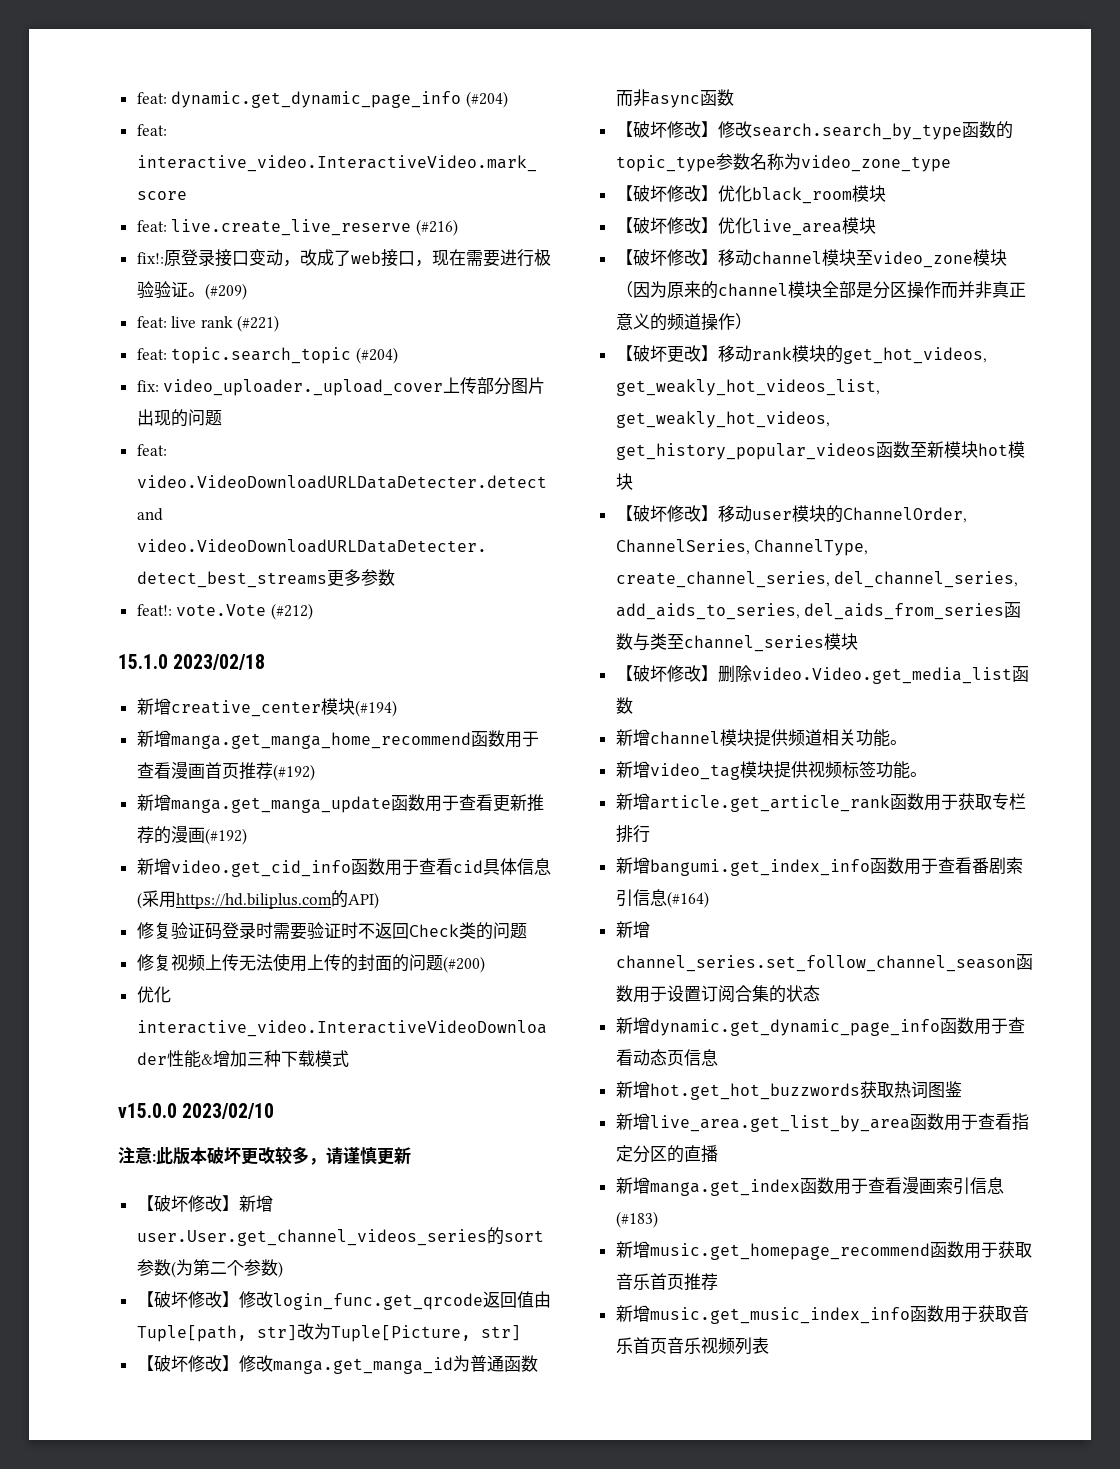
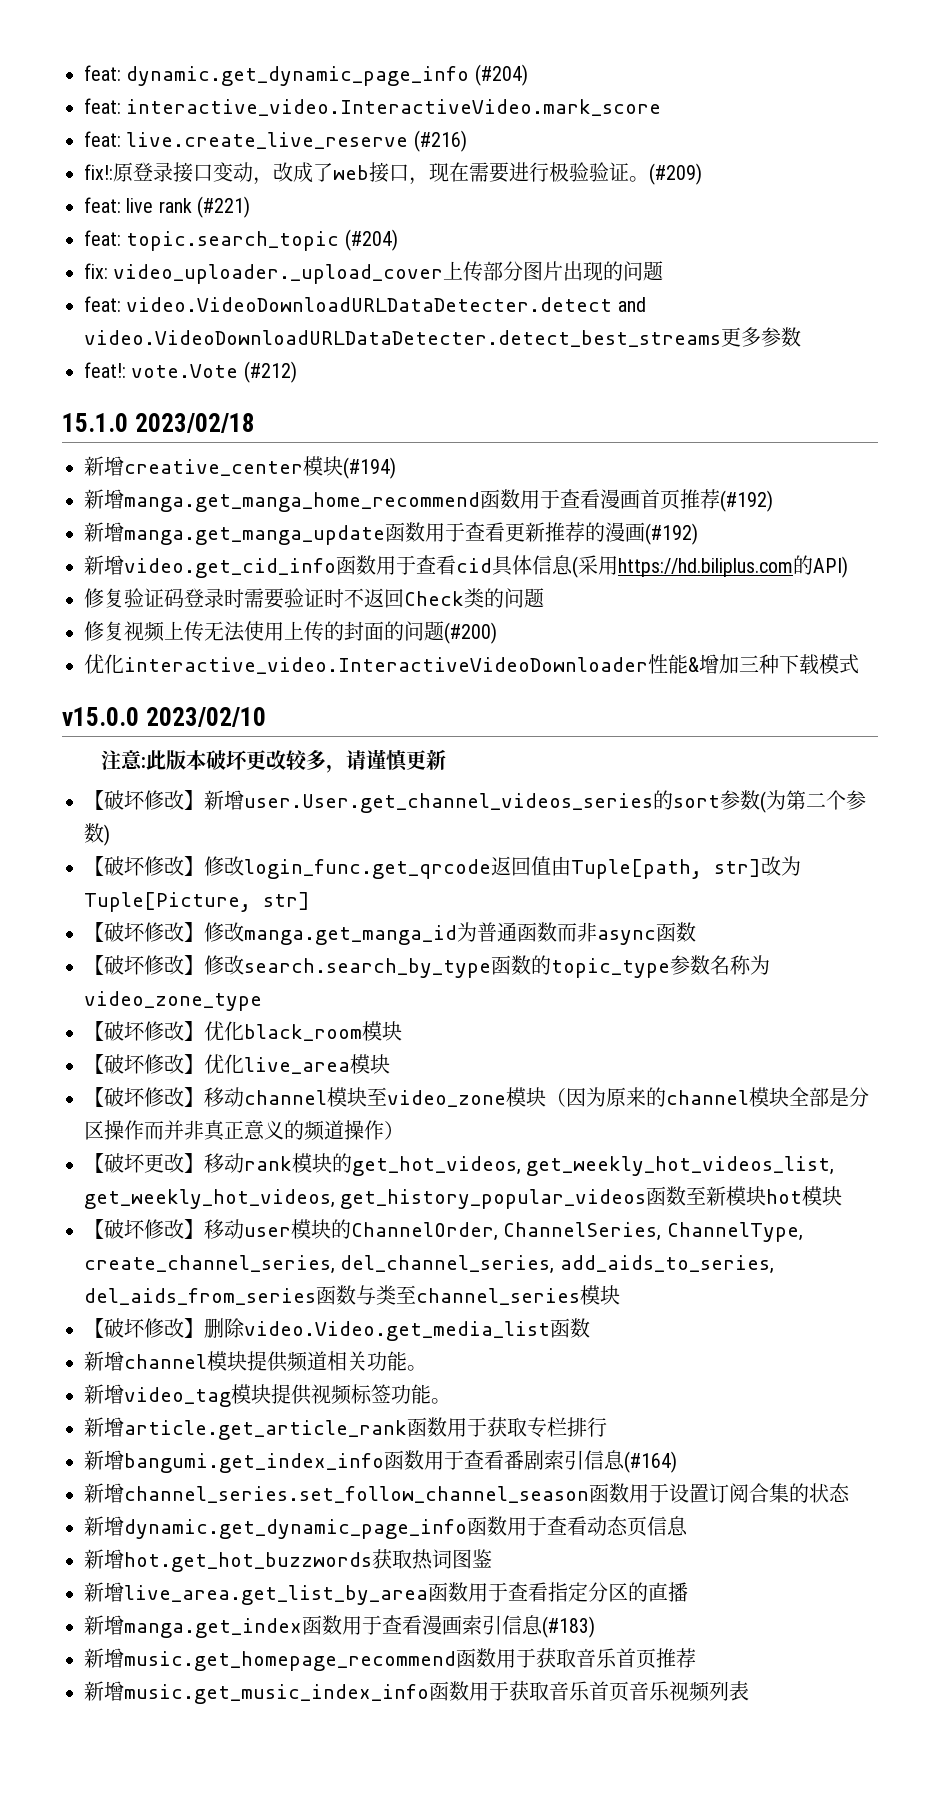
[615,379,880,396] [615,411,830,428] get_weakly_hot_videos_list, get_weakly_hot_videos, -> [526,1156,835,1176] [84,1189,335,1209] get_weekly_hot_videos_list, get_weekly_hot_videos,

